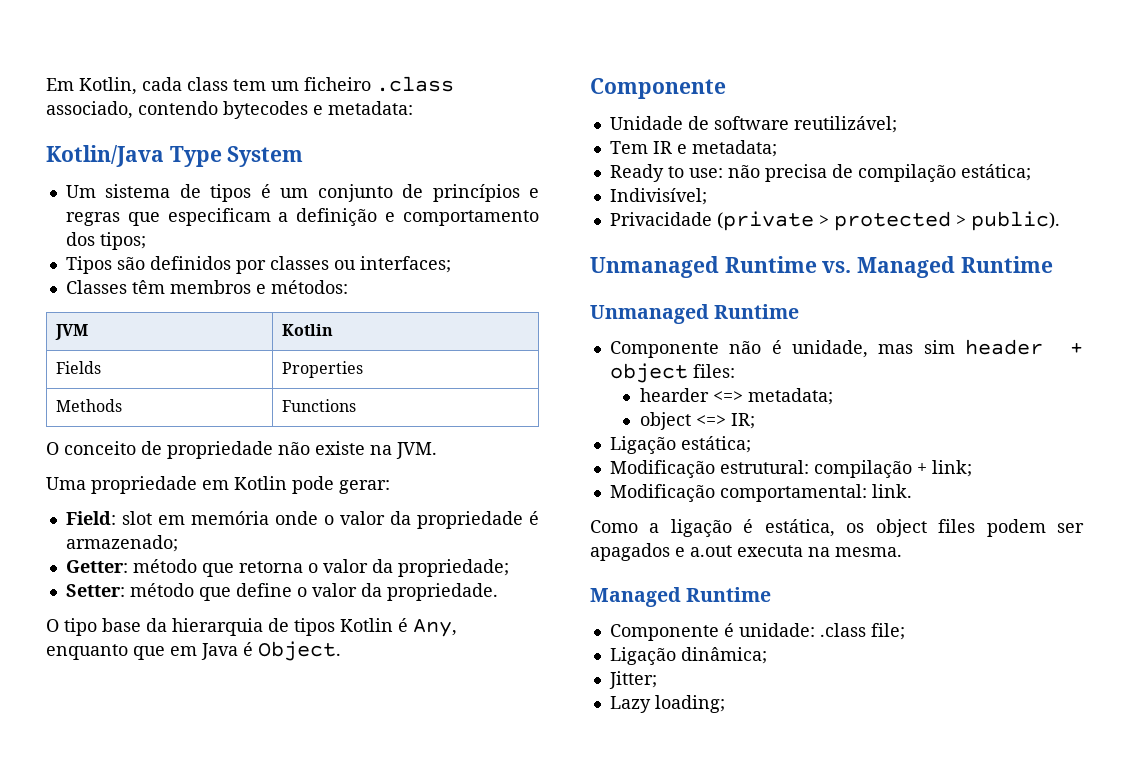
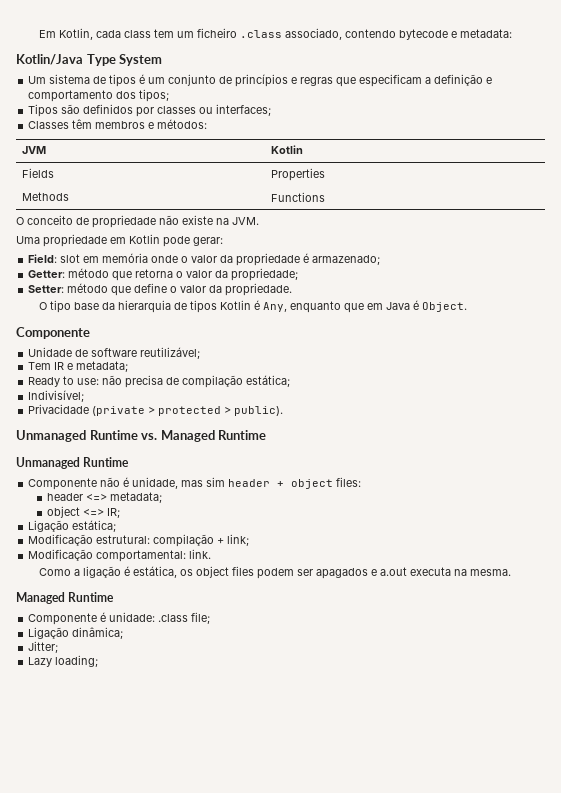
[223,101,308,119] bytecodes -> [398,29,448,40] bytecode
[639,388,709,402] hearder -> [47,493,84,501] header

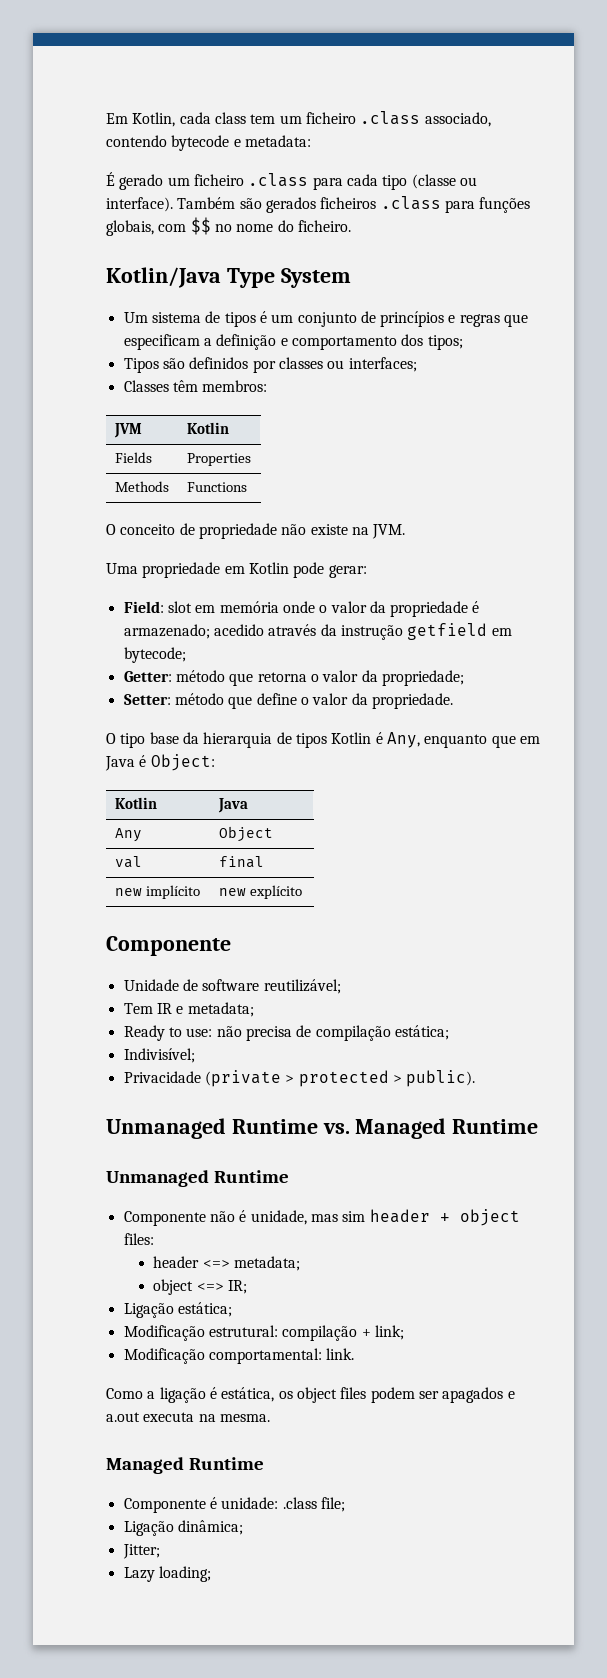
(512, 33) none -> [106,172,477,190] [106,196,531,213] [106,217,351,236] // É gerado um ficheiro .class para cada tipo (classe ou interface). Também são gerados ficheiros .class para funções globais, com $$ no nome do ficheiro.
[95,119,208,129] membros e métodos: -> [202,380,268,392] membros:
(381, 260) none -> [213,623,512,640] [123,647,186,663] acedido através da instrução getfield em bytecode;
[421,302,467,312] Object. -> [150,754,215,771] [114,797,157,809] [217,798,248,813] [114,828,142,842] [218,826,273,842] [114,856,142,868] [218,856,264,868] [114,885,200,899] [218,885,302,899] Object: // Kotlin | Java // Any | Object // val | final // new implícito | new explícito

